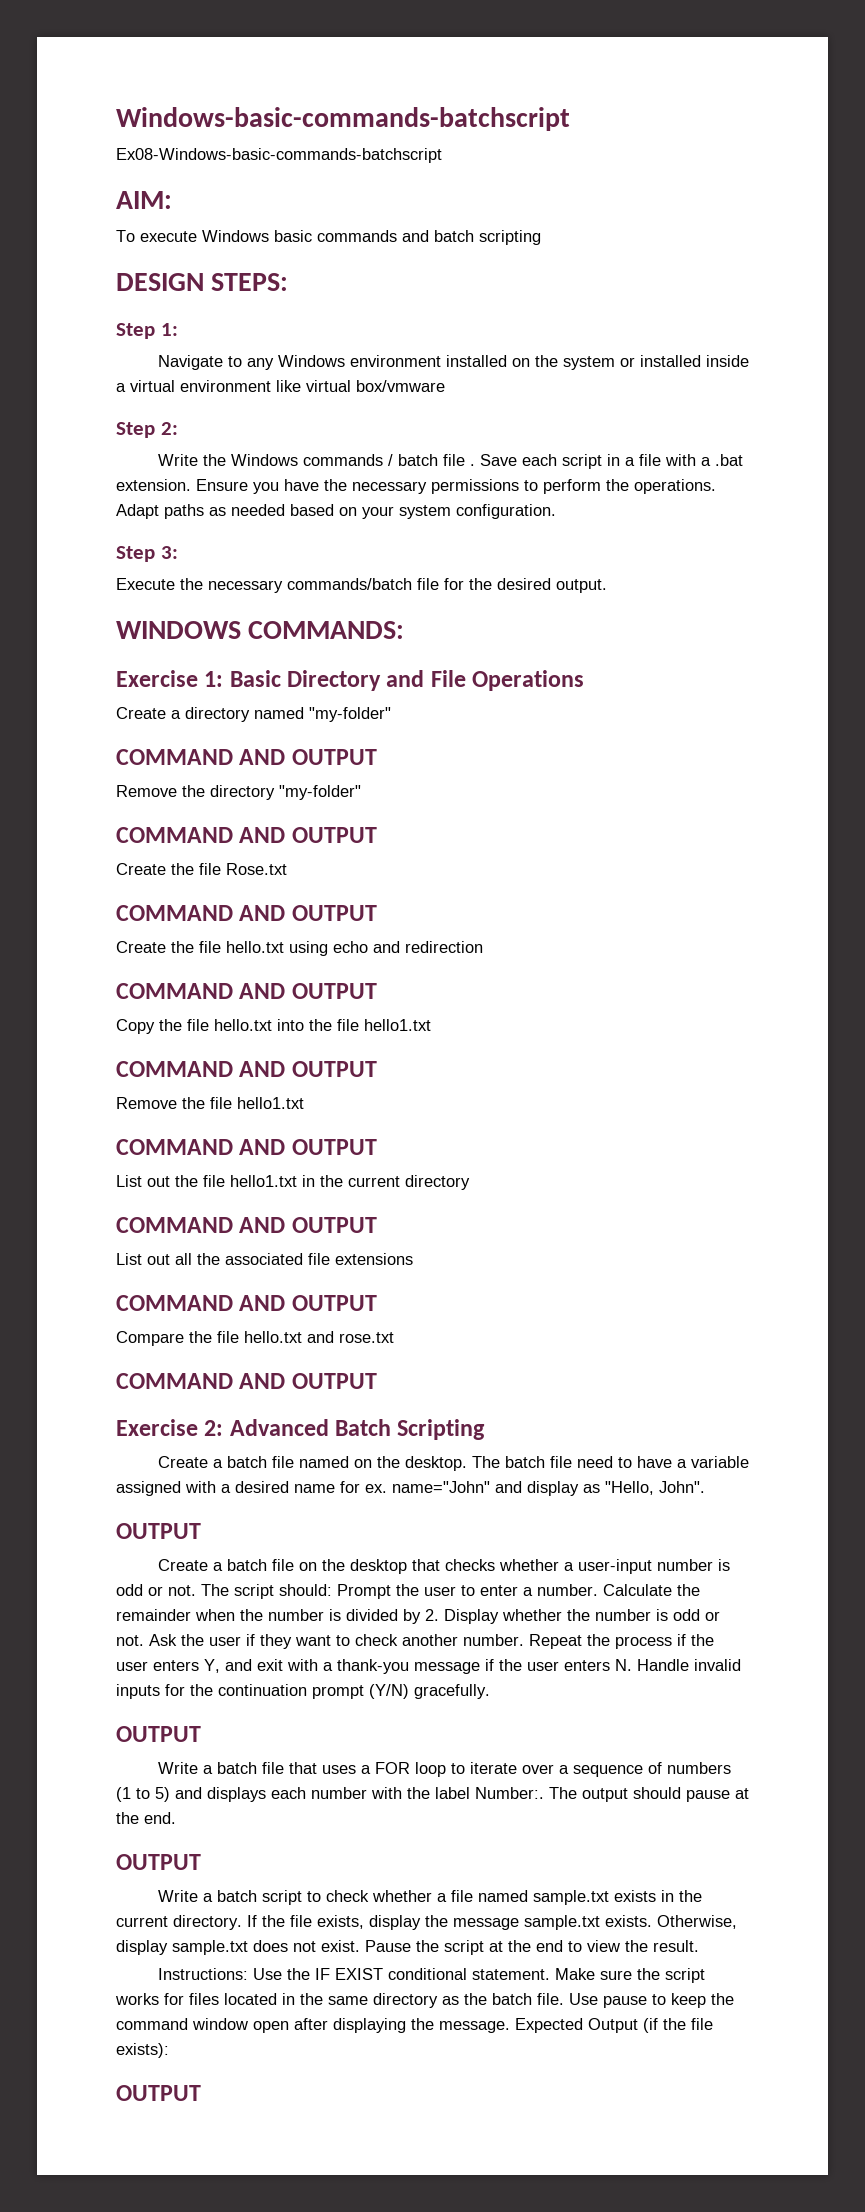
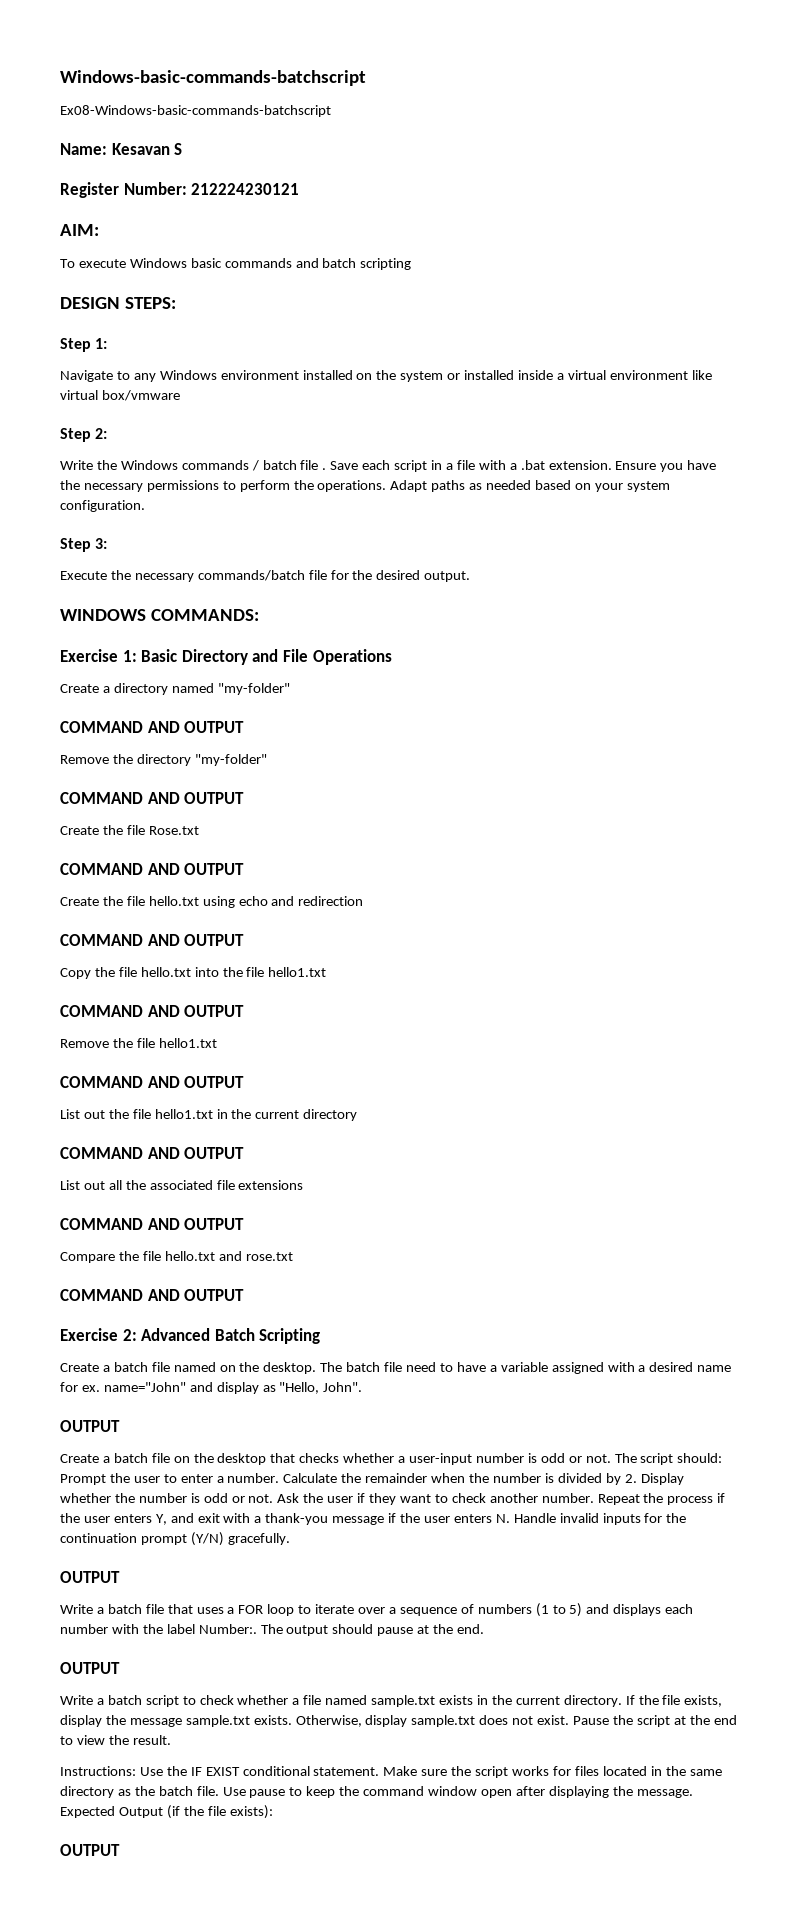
(442, 155) none -> [60,143,183,155] [60,182,300,198] // Name: Kesavan S // Register Number: 212224230121

